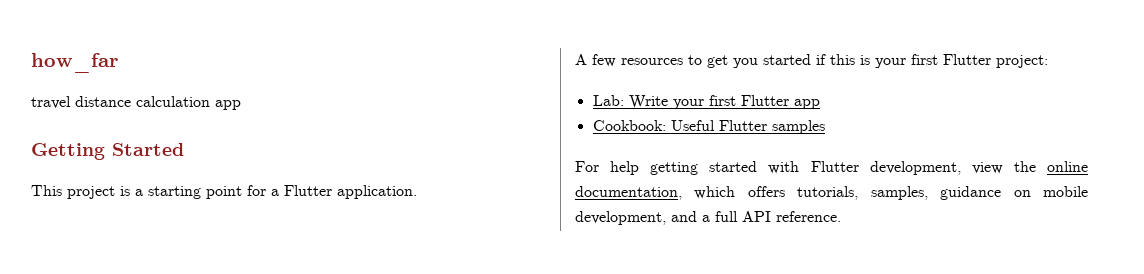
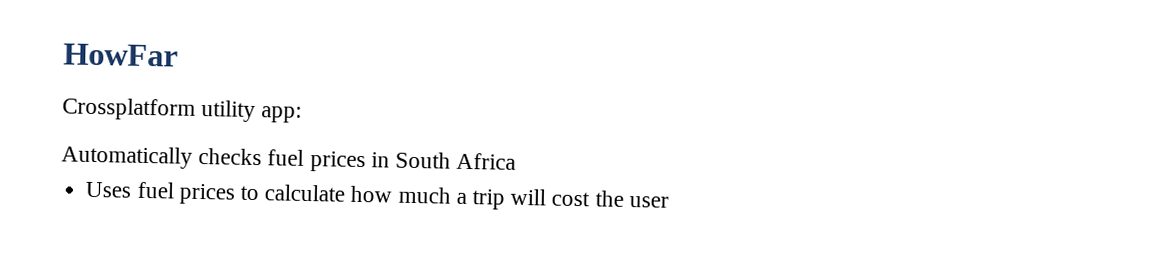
[31,53,118,73] [31,96,241,110] [31,143,184,160] [31,185,417,199] [575,54,1048,68] [592,95,820,109] [592,120,825,134] [575,161,1088,175] [575,186,1088,200] [575,211,841,225] how_far // travel distance calculation app // Getting Started // This project is a starting point for a Flutter application. // A few resources to get you started if this is your first Flutter project: // Lab: Write your first Flutter app // Cookbook: Useful Flutter samples // For help getting started with Flutter development, view the online documentation, which offers tutorials, samples, guidance on mobile development, and a full API reference. -> [63,43,178,67] [62,97,303,123] [61,145,517,173] [85,181,669,210] HowFar // Crossplatform utility app: // Automatically checks fuel prices in South Africa // Uses fuel prices to calculate how much a trip will cost the user

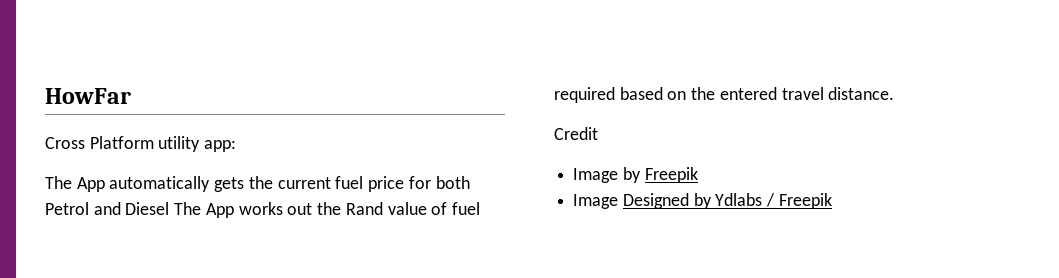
[62,97,196,121] Crossplatform -> [45,136,154,149] Cross Platform
[61,145,517,173] [85,181,669,210] Automatically checks fuel prices in South Africa // Uses fuel prices to calculate how much a trip will cost the user -> [45,176,470,192] [45,202,480,218] [554,87,895,103] [554,127,598,140] [573,167,698,183] [573,193,832,209] The App automatically gets the current fuel price for both Petrol and Diesel The App works out the Rand value of fuel required based on the entered travel distance. // Credit // Image by Freepik // Image Designed by Ydlabs / Freepik

